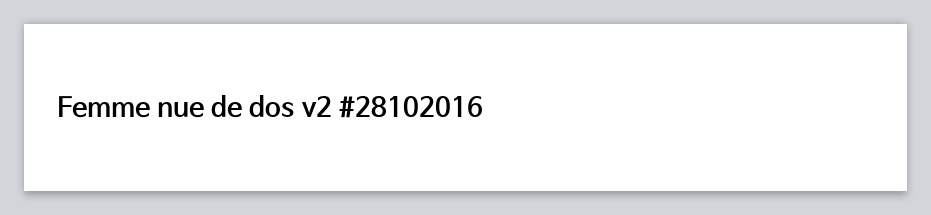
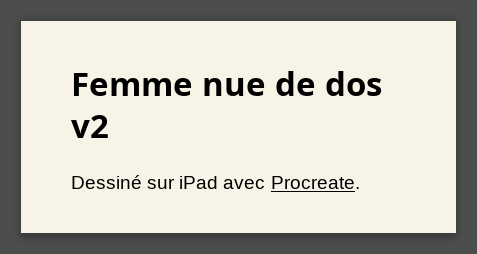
[338,96,483,118] #28102016 -> [71,175,360,189] // Dessiné sur iPad avec Procreate.

